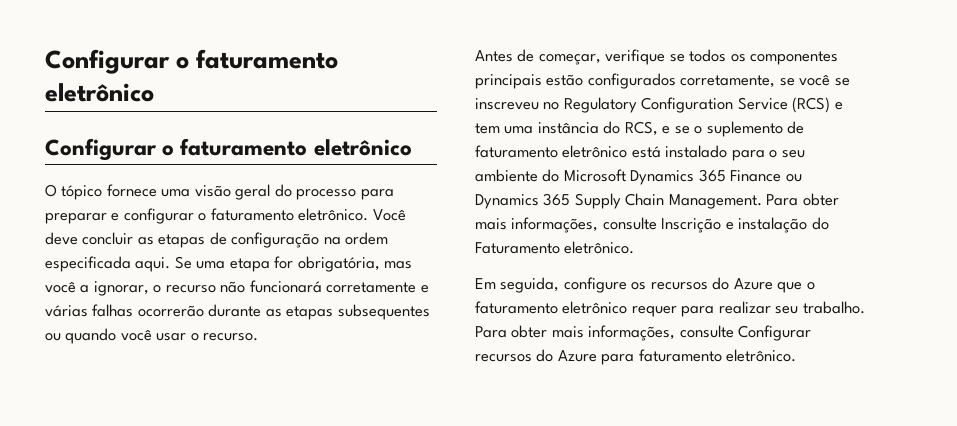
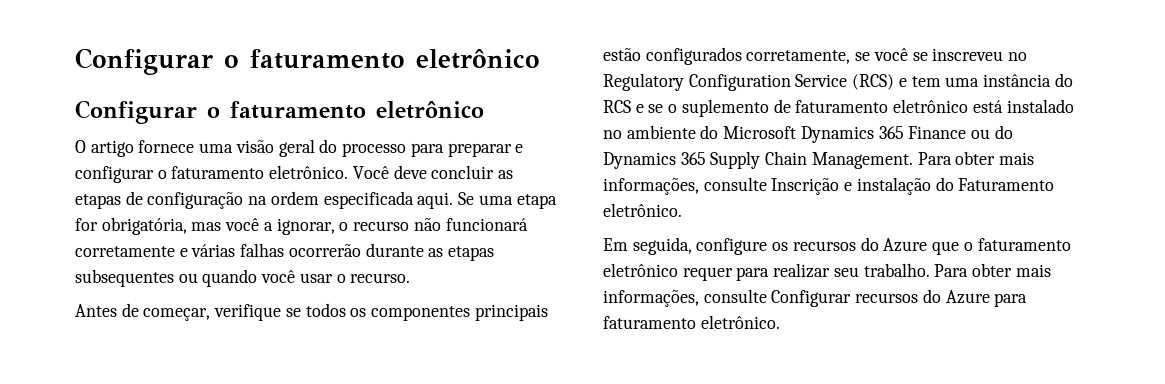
[61,185,103,200] tópico -> [90,140,134,157] artigo
[624,121,658,136] RCS, -> [603,100,631,113] RCS
[731,150,805,161] para o seu -> [603,130,622,139] no
(802, 178) none -> [994,125,1013,139] do

